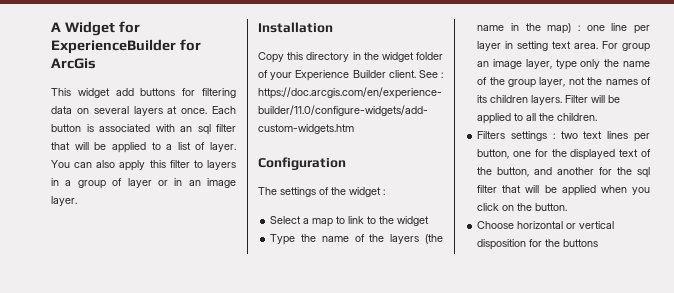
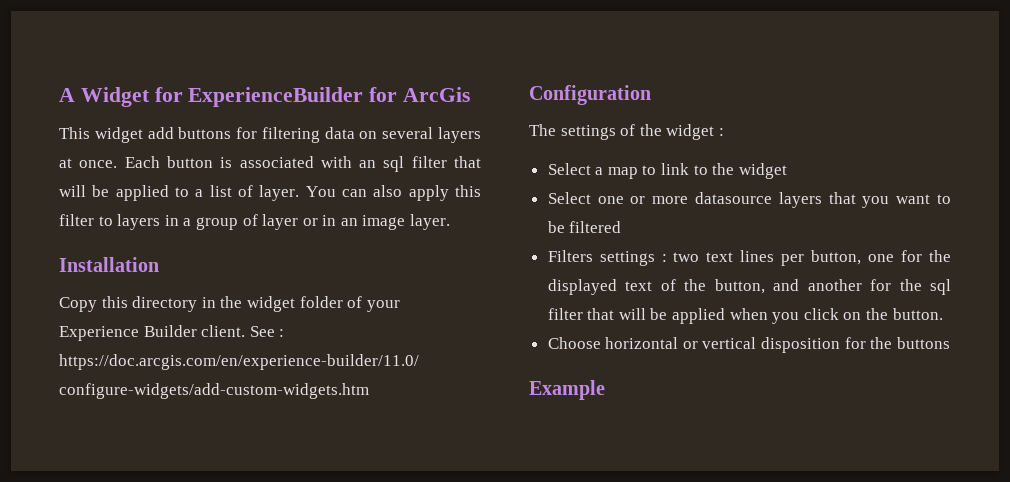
[270,234,443,245] [477,23,650,34] [477,41,650,52] [477,59,650,70] [477,77,651,88] [477,95,621,105] [477,113,598,124] Type the name of the layers (the name in the map) : one line per layer in setting text area. For group an image layer, type only the name of the group layer, not the names of its children layers. Filter will be applied to all the children. -> [547,192,952,208] [547,221,622,233] Select one or more datasource layers that you want to be filtered
(599, 243) none -> [529,380,605,400] // Example

